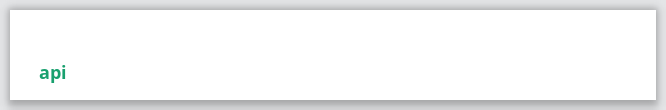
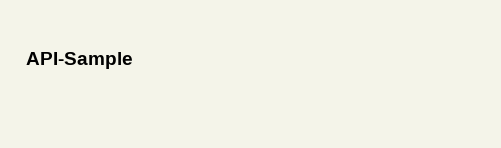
[39,65,67,83] api -> [26,52,133,69] API-Sample

